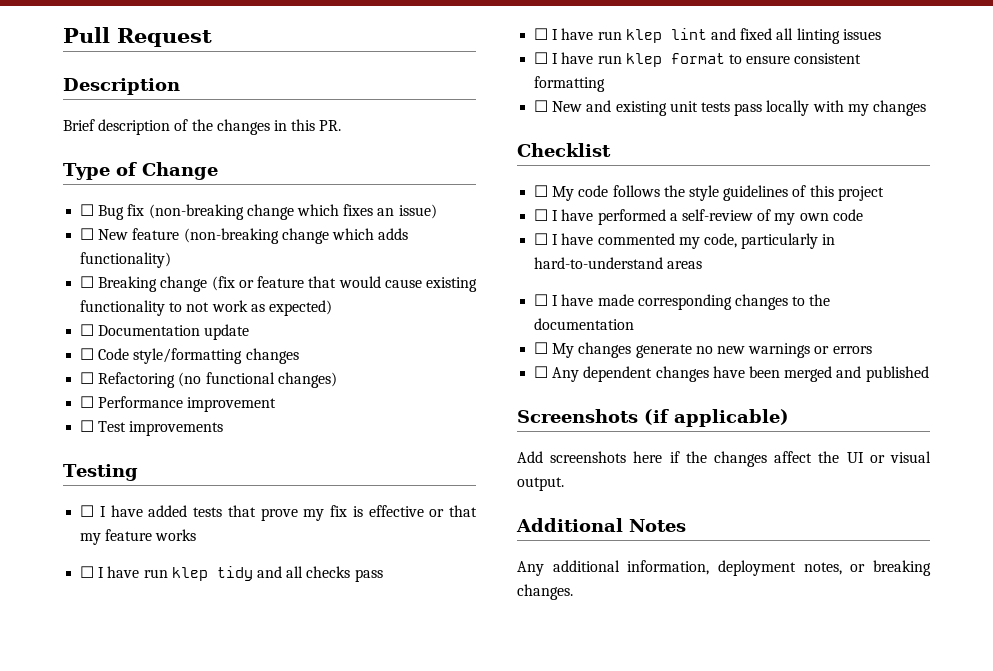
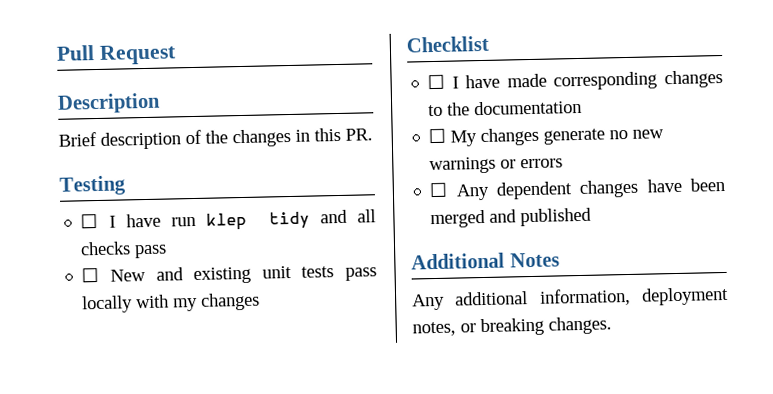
[63,162,218,180] [80,204,437,220] [80,228,409,244] [80,252,172,268] [80,276,477,292] [80,300,332,316] [80,324,250,340] [80,348,299,364] [80,372,337,388] [80,396,277,412] [80,420,224,436] [63,464,138,481] [80,505,478,521] [80,529,197,545] Type of Change // ☐ Bug fix (non-breaking change which fixes an issue) // ☐ New feature (non-breaking change which adds functionality) // ☐ Breaking change (fix or feature that would cause existing functionality to not work as expected) // ☐ Documentation update // ☐ Code style/formatting changes // ☐ Refactoring (no functional changes) // ☐ Performance improvement // ☐ Test improvements // Testing // ☐ I have added tests that prove my fix is effective or that my feature works -> [59,175,126,196] Testing
[534,28,881,44] [534,52,862,67] [534,76,606,92] // ☐ I have run klep lint and fixed all linting issues // ☐ I have run klep format to ensure consistent formatting -> (168, 251) none
[534,185,884,201] [534,209,863,225] [534,233,836,249] [534,257,703,269] // ☐ My code follows the style guidelines of this project // ☐ I have performed a self-review of my own code // ☐ I have commented my code, particularly in hard-to-understand areas -> (489, 44) none
[517,409,789,427] [517,451,931,467] [517,477,564,491] // Screenshots (if applicable) // Add screenshots here if the changes affect the UI or visual output. -> (593, 217) none

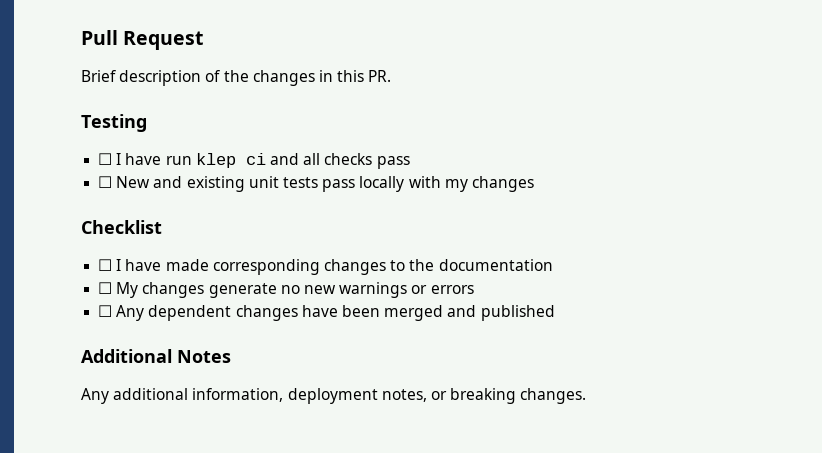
[57,92,161,114] // Description -> (204, 40) none
[268,211,310,230] tidy -> [245,153,266,165] ci

